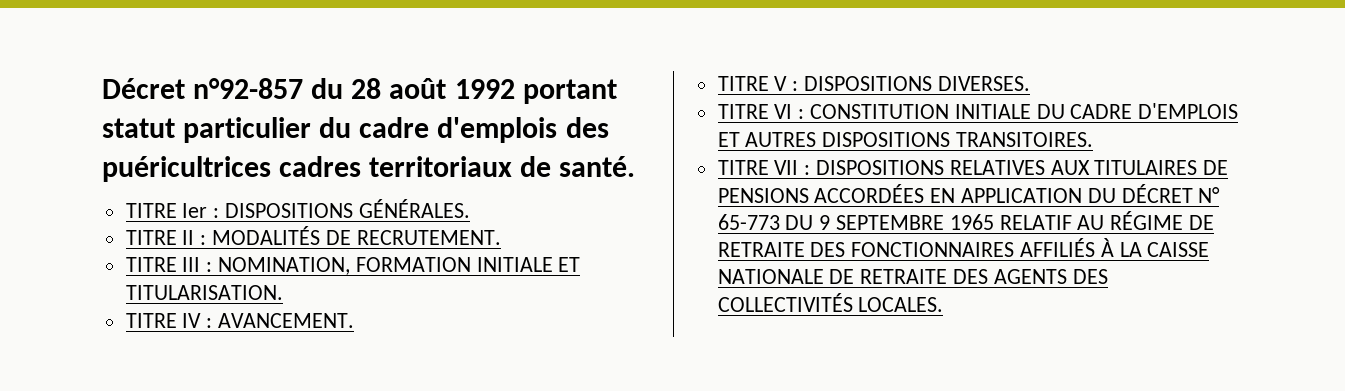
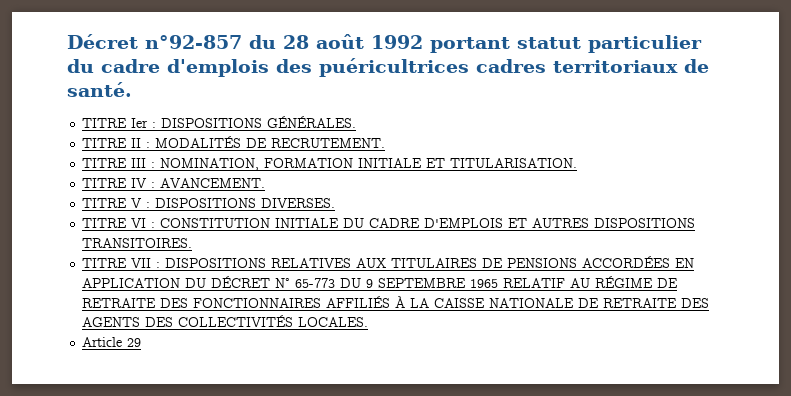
(944, 304) none -> [82,337,142,347] // Article 29

